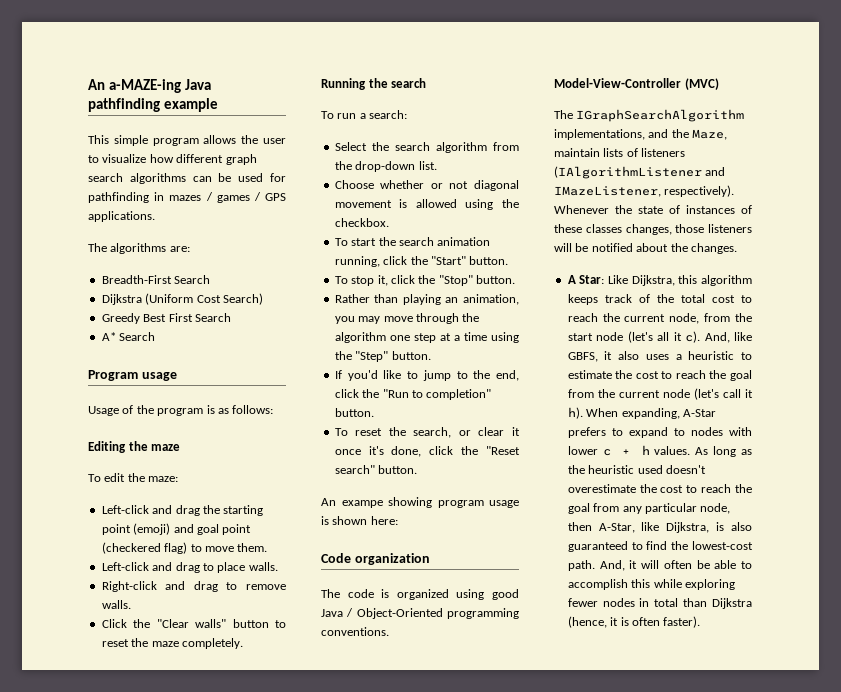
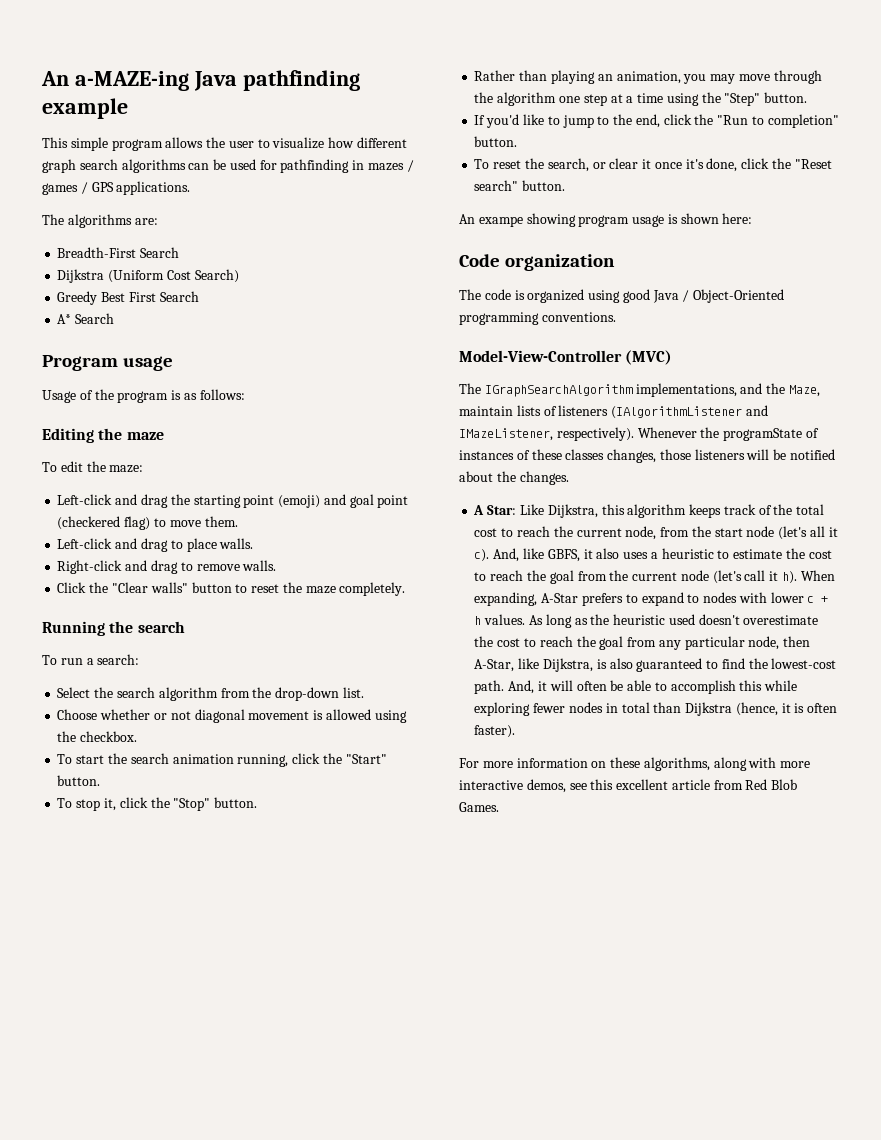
[638,206,663,214] state -> [723,428,803,441] programState
(701, 622) none -> [459,757,811,771] [459,779,798,793] [459,802,499,812] // For more information on these algorithms, along with more interactive demos, see this excellent article from Red Blob Games.

